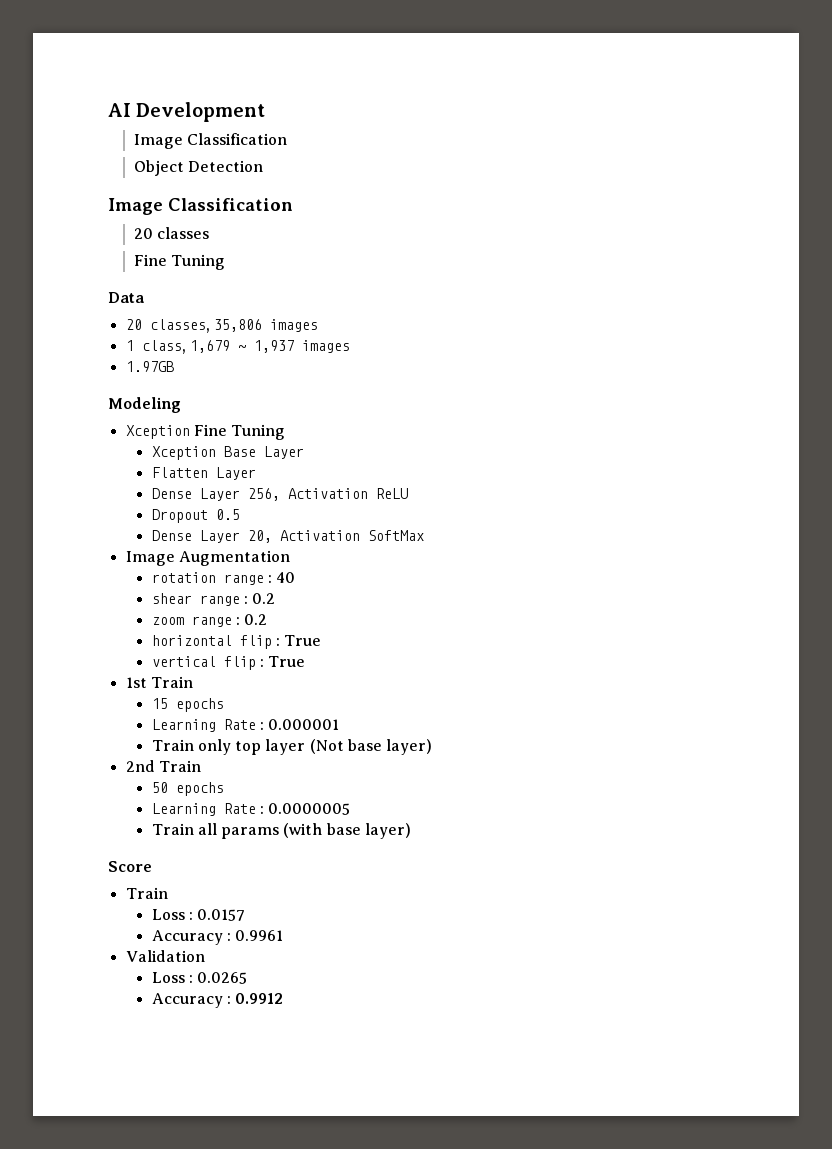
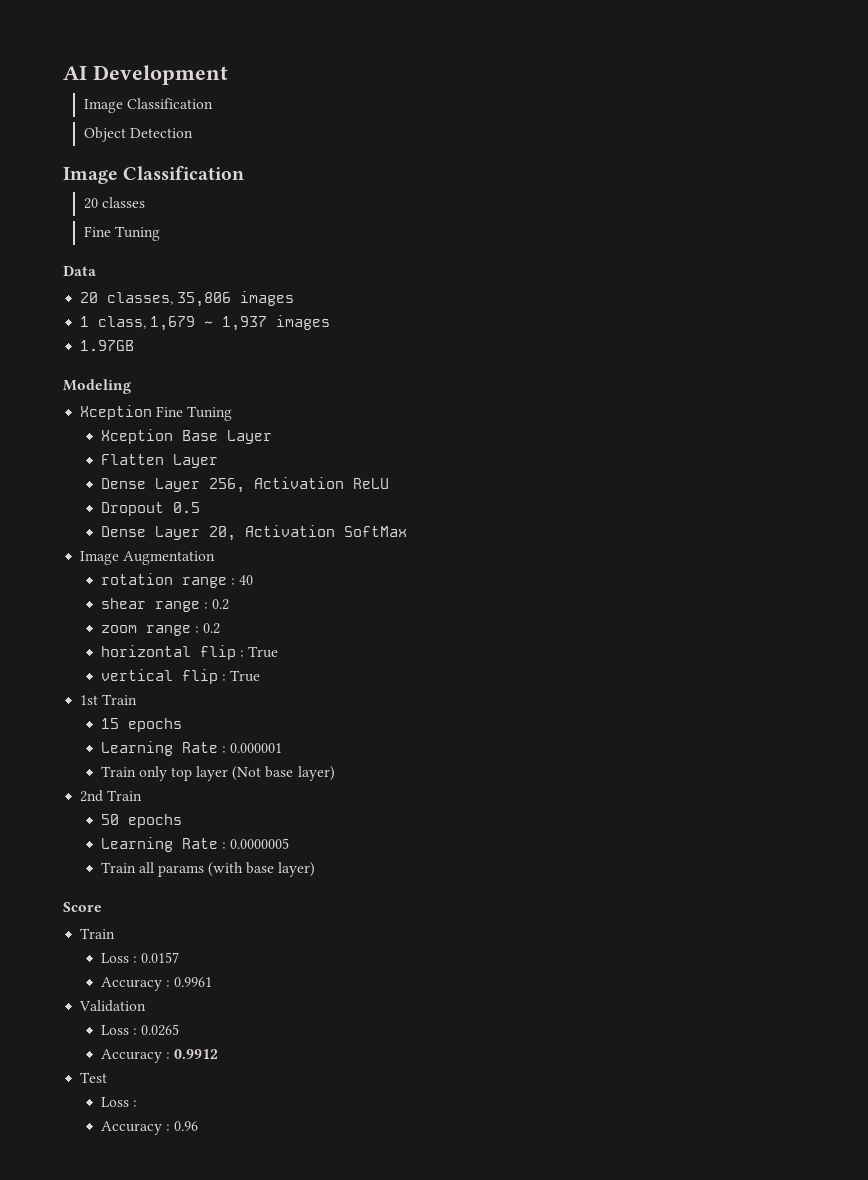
(284, 998) none -> [80,1072,108,1083] [100,1097,137,1107] [100,1121,198,1135] // Test // Loss : // Accuracy : 0.96

